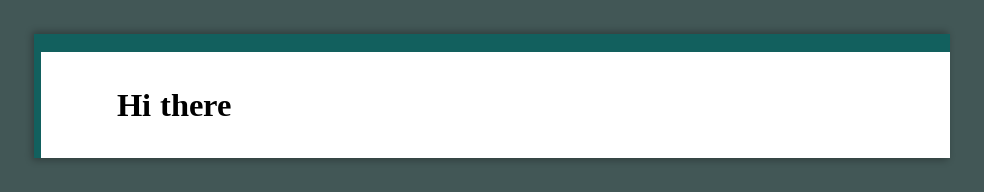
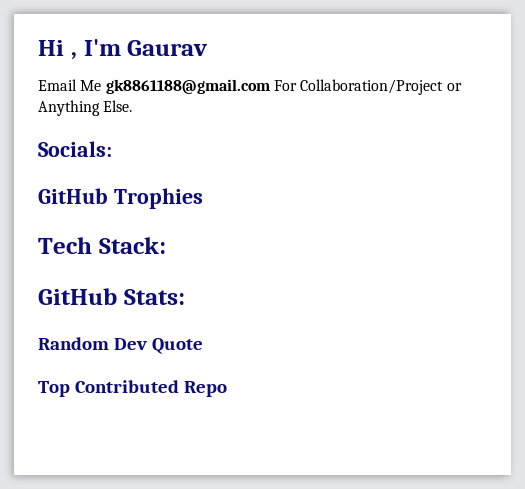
[159,94,231,116] there -> [70,39,209,60] [38,79,462,95] [38,100,133,116] [38,141,112,157] [38,188,203,209] [38,237,166,254] [38,288,185,305] [38,337,203,354] [38,380,227,397] , I'm Gaurav // Email Me gk8861188@gmail.com For Collaboration/Project or Anything Else. // Socials: // GitHub Trophies // Tech Stack: // GitHub Stats: // Random Dev Quote // Top Contributed Repo

